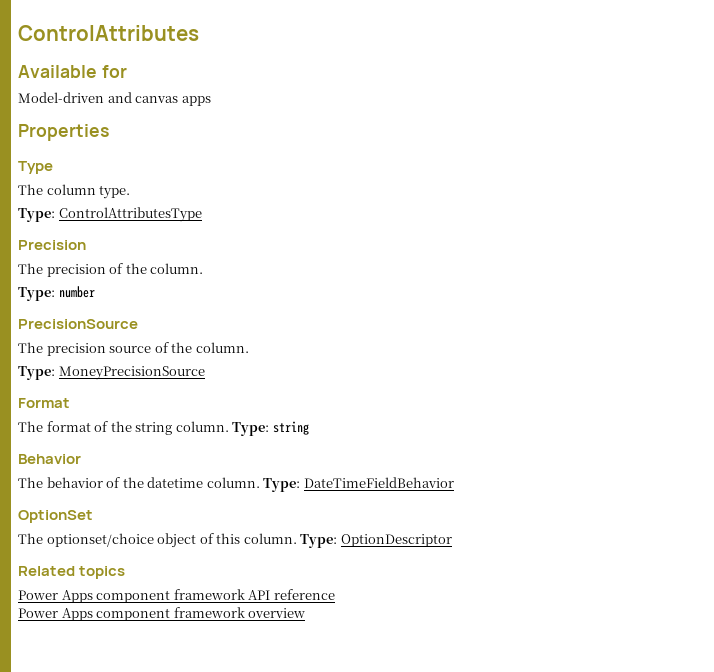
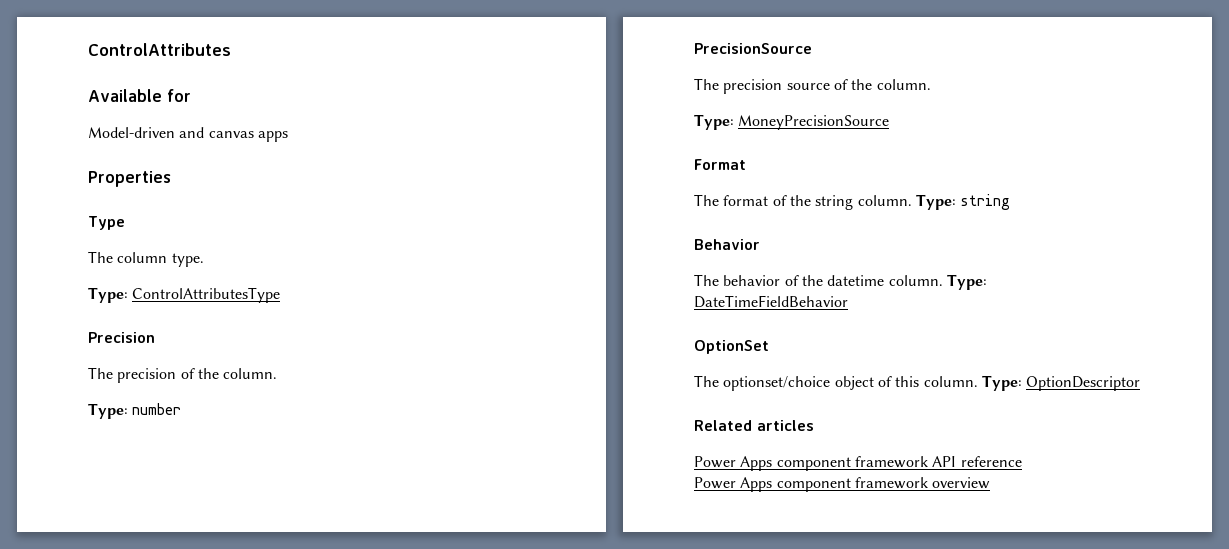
[79,566,126,579] topics -> [757,420,814,431] articles

